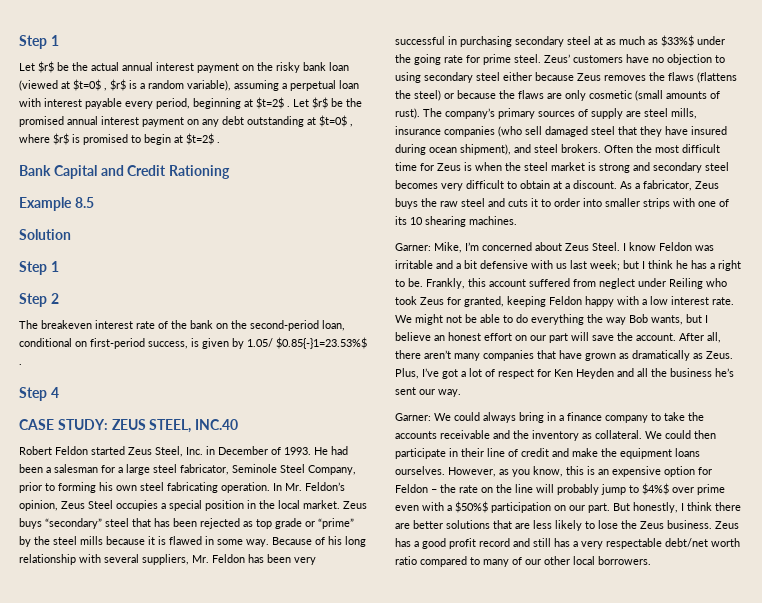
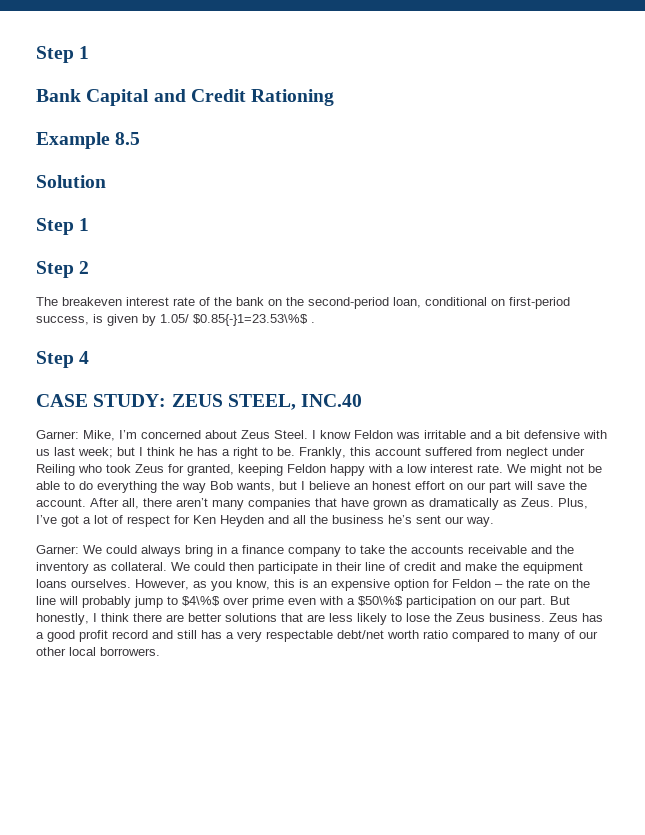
[19,35,59,49] [19,61,349,73] [19,79,359,91] [19,97,362,109] [19,115,353,127] [19,133,220,145] Step 1 // Let $r$ be the actual annual interest payment on the risky bank loan (viewed at $t=0$ , $r$ is a random variable), assuming a perpetual loan with interest payable every period, beginning at $t=2$ . Let $r$ be the promised annual interest payment on any debt outstanding at $t=0$ , where $r$ is promised to begin at $t=2$ . -> [36,46,90,63] Step 1
[276,337,367,349] $0.85{-}1=23.53%$ -> [193,314,308,326] $0.85{-}1=23.53\%$
[19,446,348,457] [19,464,356,475] [19,482,345,493] [19,500,367,511] [19,518,354,529] [19,536,366,547] [19,554,316,565] [395,35,725,47] [395,54,725,65] [395,72,737,83] [395,90,720,101] [395,108,697,119] [395,126,727,137] [395,144,720,155] [395,162,729,173] [395,180,719,191] [395,198,729,209] [395,216,517,227] // Robert Feldon started Zeus Steel, Inc. in December of 1993. He had been a salesman for a large steel fabricator, Seminole Steel Company, prior to forming his own steel fabricating operation. In Mr. Feldon’s opinion, Zeus Steel occupies a special position in the local market. Zeus buys “secondary” steel that has been rejected as top grade or “prime” by the steel mills because it is flawed in some way. Because of his long relationship with several suppliers, Mr. Feldon has been very successful in purchasing secondary steel at as much as $33%$ under the going rate for prime steel. Zeus’ customers have no objection to using secondary steel either because Zeus removes the flaws (flattens the steel) or because the flaws are only cosmetic (small amounts of rust). The company’s primary sources of supply are steel mills, insurance companies (who sell damaged steel that they have insured during ocean shipment), and steel brokers. Often the most difficult time for Zeus is when the steel market is strong and secondary steel becomes very difficult to obtain at a discount. As a fabricator, Zeus buys the raw steel and cuts it to order into smaller strips with one of its 10 shearing machines. -> (363, 400) none
[642,483,669,495] $4%$ -> [182,596,220,606] $4\%$
[455,501,488,513] $50%$ -> [358,596,403,606] $50\%$

